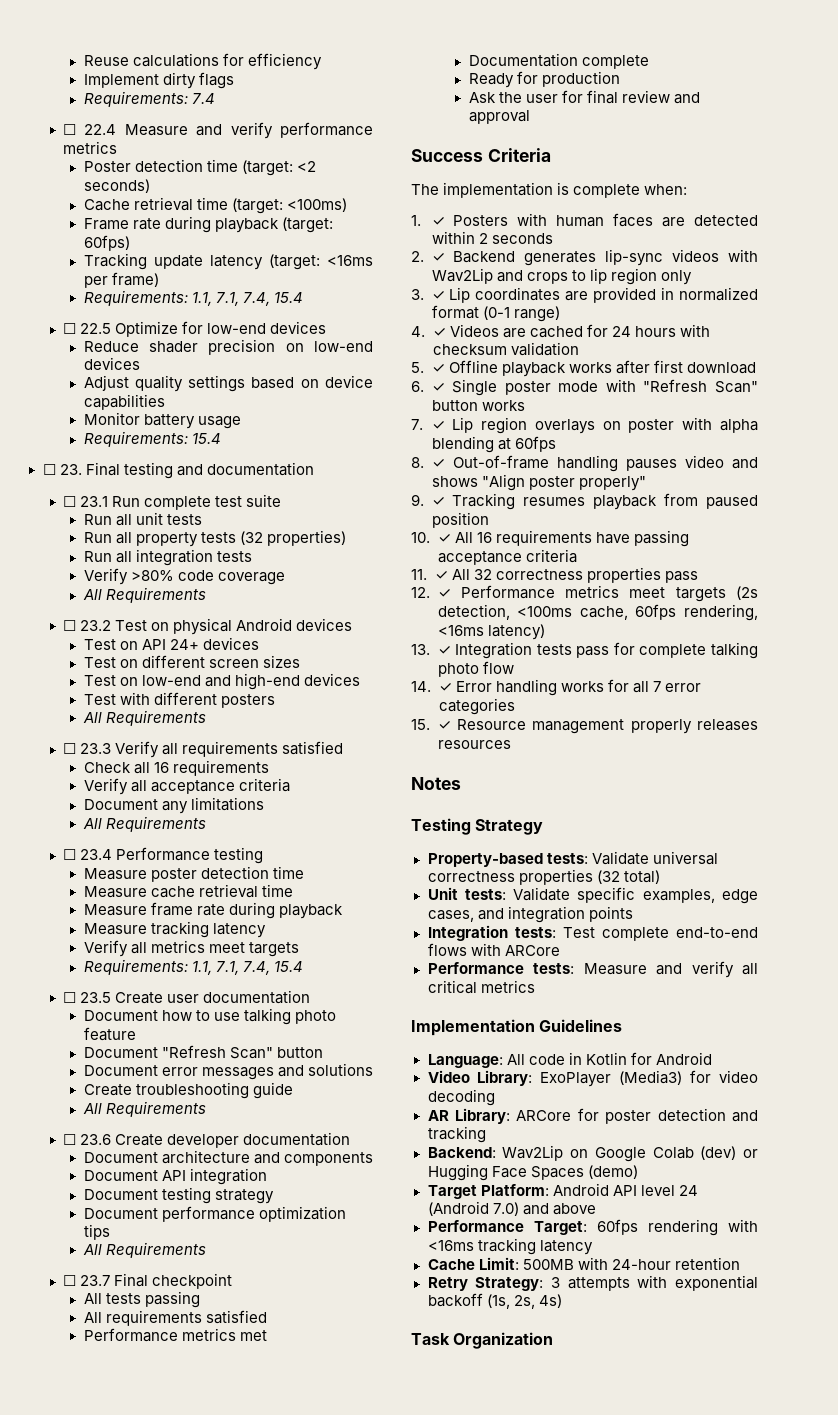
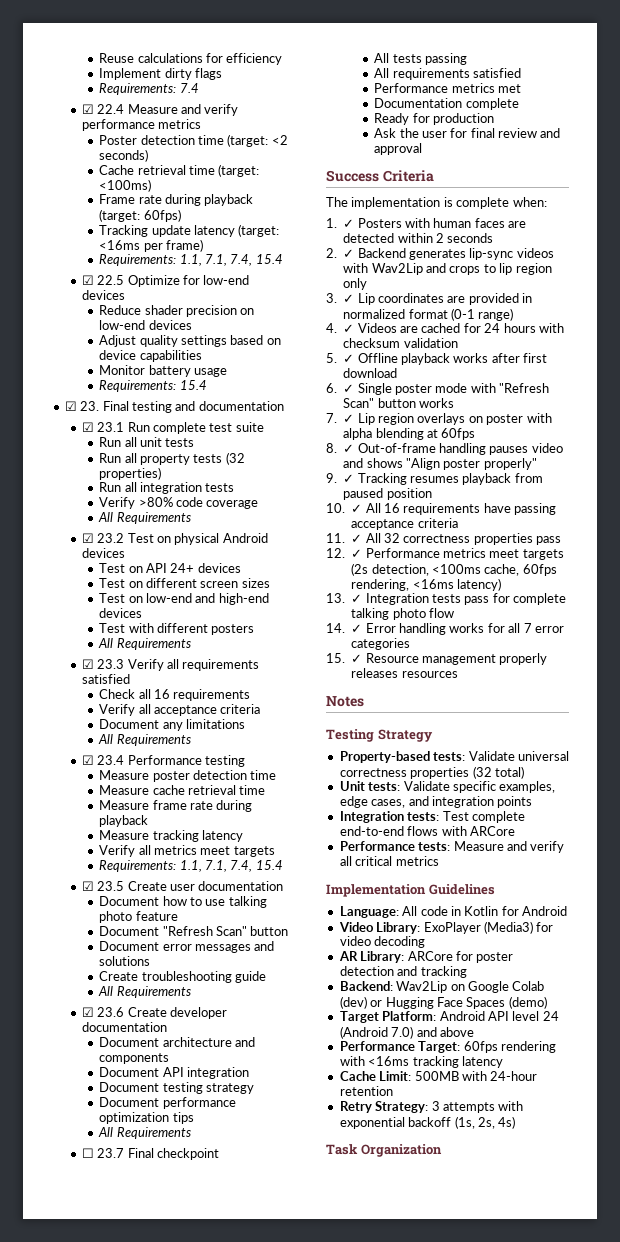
[63,124,77,135] ☐ -> [81,104,94,114] ☑
[63,323,77,334] ☐ -> [81,275,94,285] ☑
[42,464,56,475] ☐ -> [64,401,77,411] ☑
[63,496,77,507] ☐ -> [81,422,94,432] ☑
[63,620,77,631] ☐ -> [81,533,94,543] ☑
[63,743,77,754] ☐ -> [81,659,94,669] ☑
[63,849,77,860] ☐ -> [81,755,94,765] ☑
[63,992,77,1003] ☐ -> [81,881,94,891] ☑
[63,1134,77,1145] ☐ -> [81,1007,94,1017] ☑

